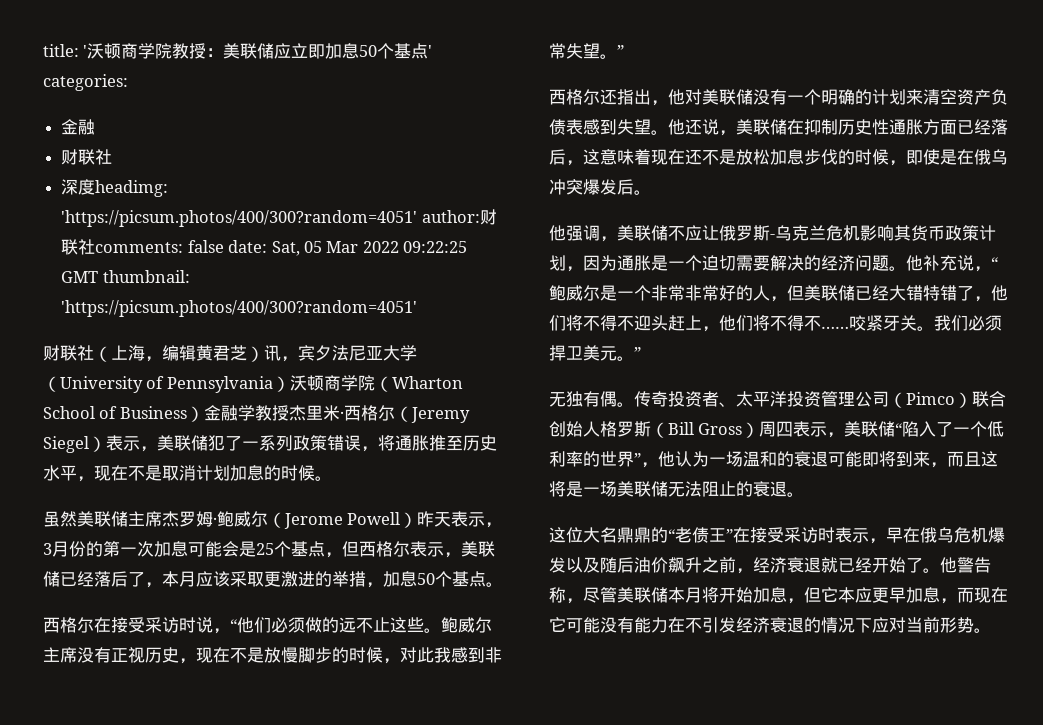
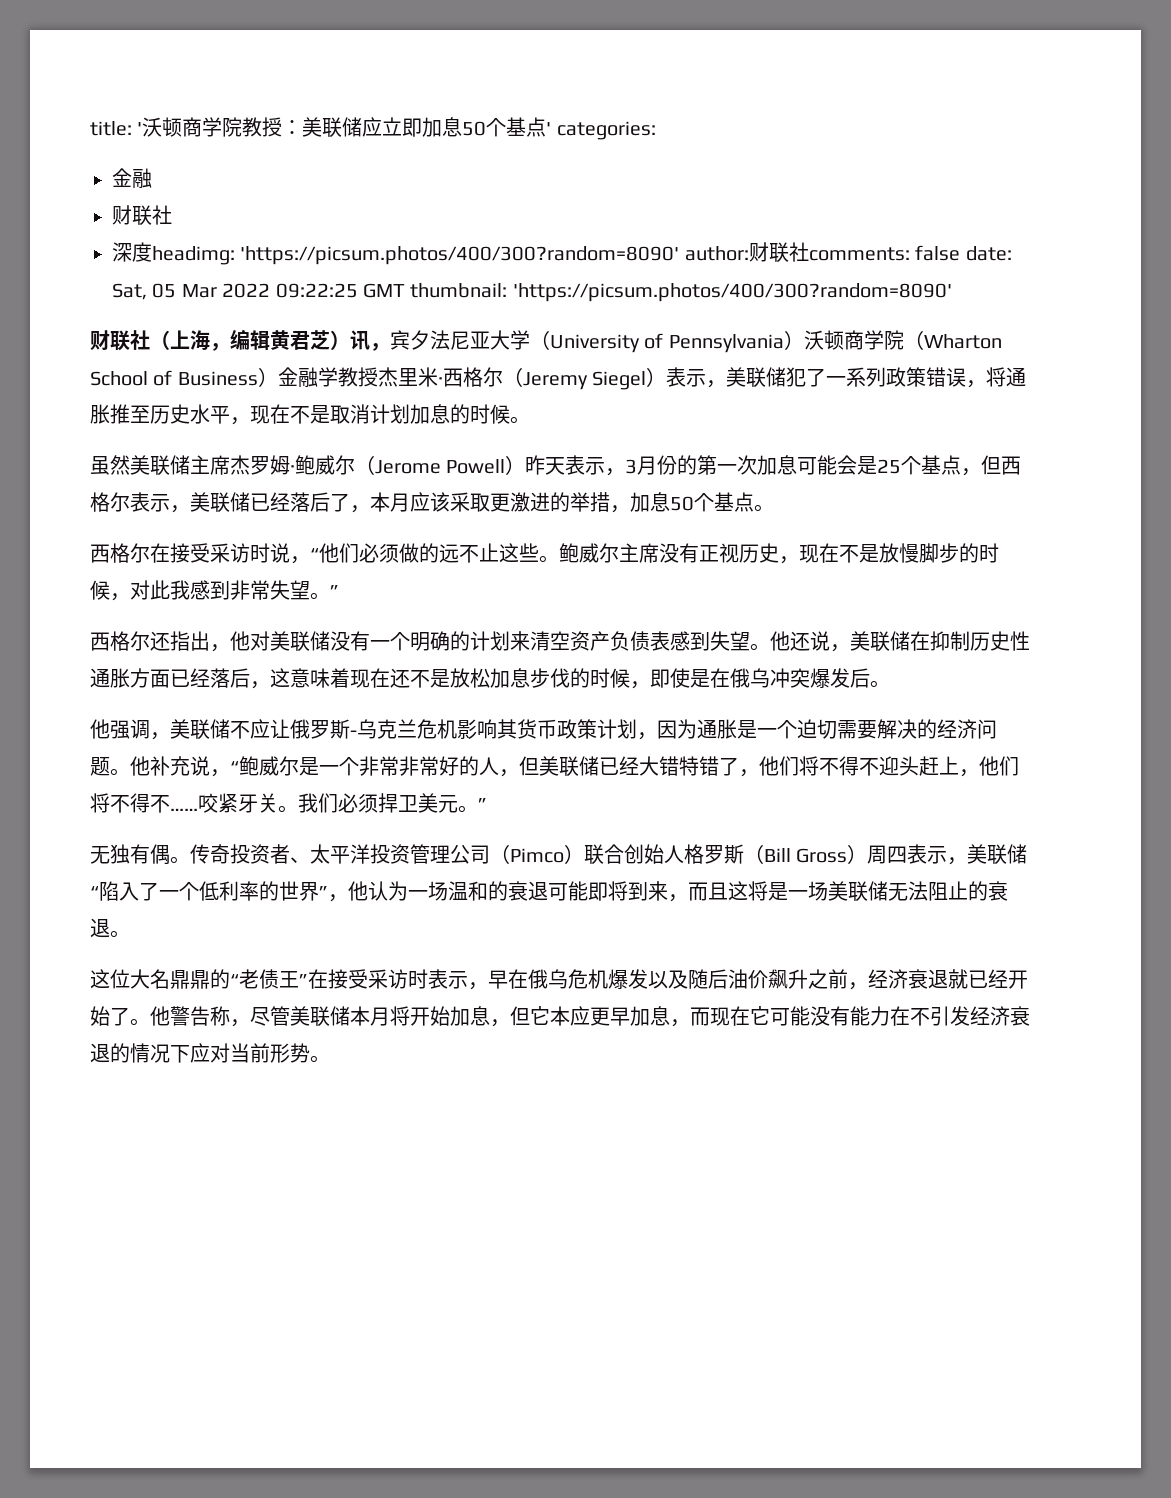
[61,210,418,227] 'https://picsum.photos/400/300?random=4051' -> [240,246,680,265] 'https://picsum.photos/400/300?random=8090'
[61,300,418,317] 'https://picsum.photos/400/300?random=4051' -> [512,283,952,302] 'https://picsum.photos/400/300?random=8090'

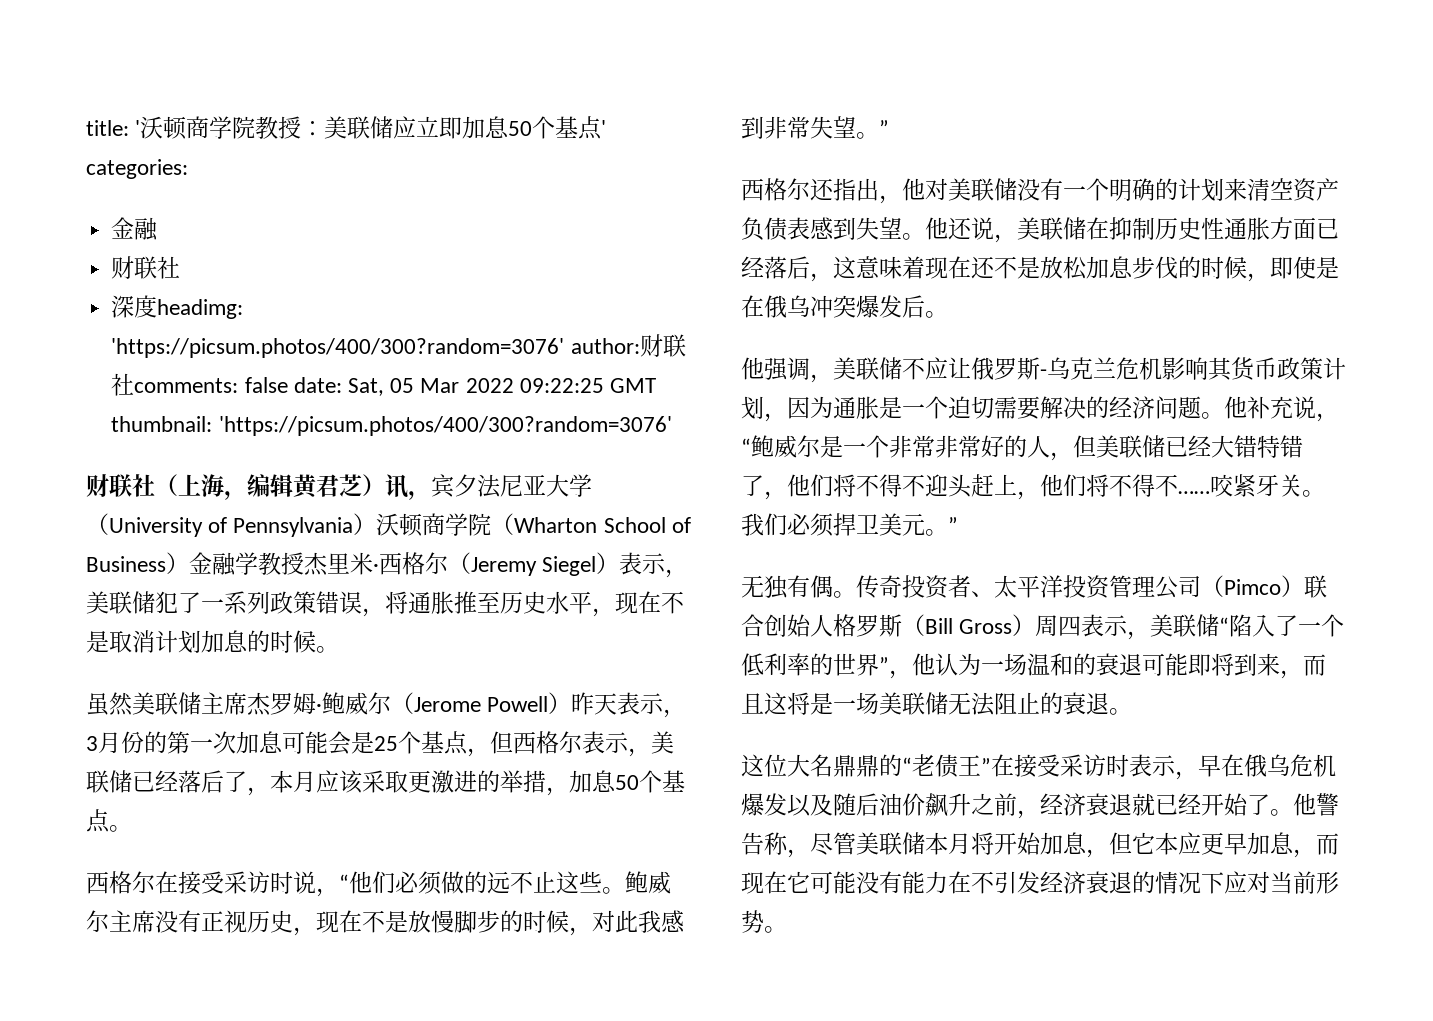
[240,246,680,265] 'https://picsum.photos/400/300?random=8090' -> [111,338,565,358] 'https://picsum.photos/400/300?random=3076'
[512,283,952,302] 'https://picsum.photos/400/300?random=8090' -> [218,416,672,436] 'https://picsum.photos/400/300?random=3076'

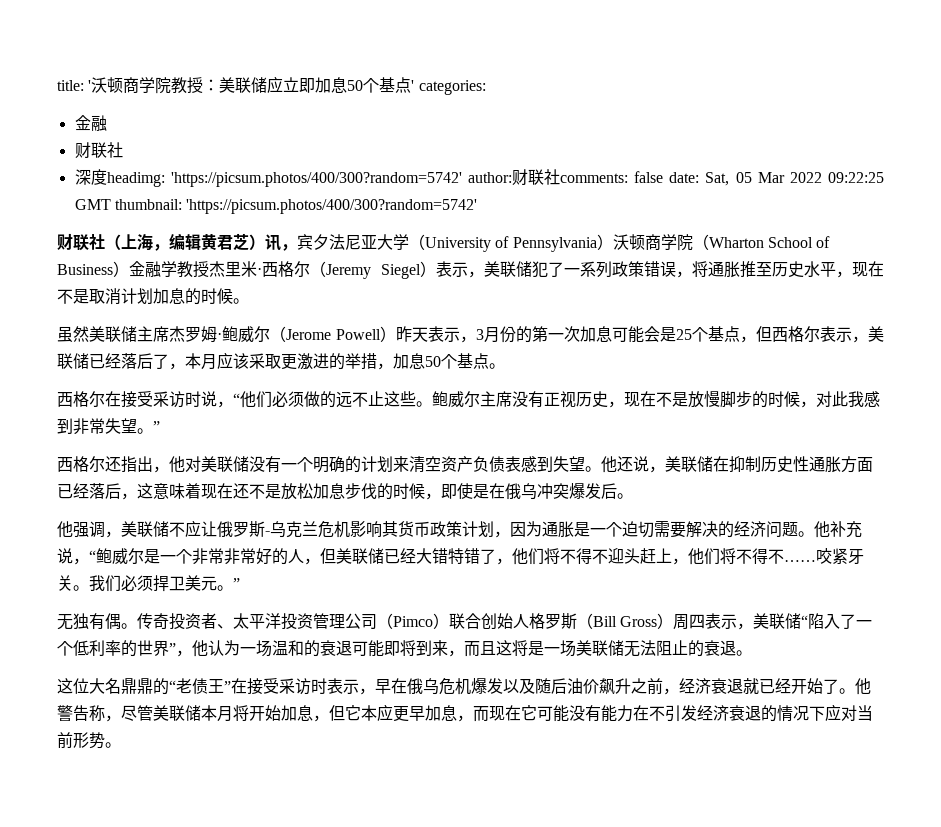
[111,338,565,358] 'https://picsum.photos/400/300?random=3076' -> [170,172,462,187] 'https://picsum.photos/400/300?random=5742'
[218,416,672,436] 'https://picsum.photos/400/300?random=3076' -> [186,199,478,214] 'https://picsum.photos/400/300?random=5742'

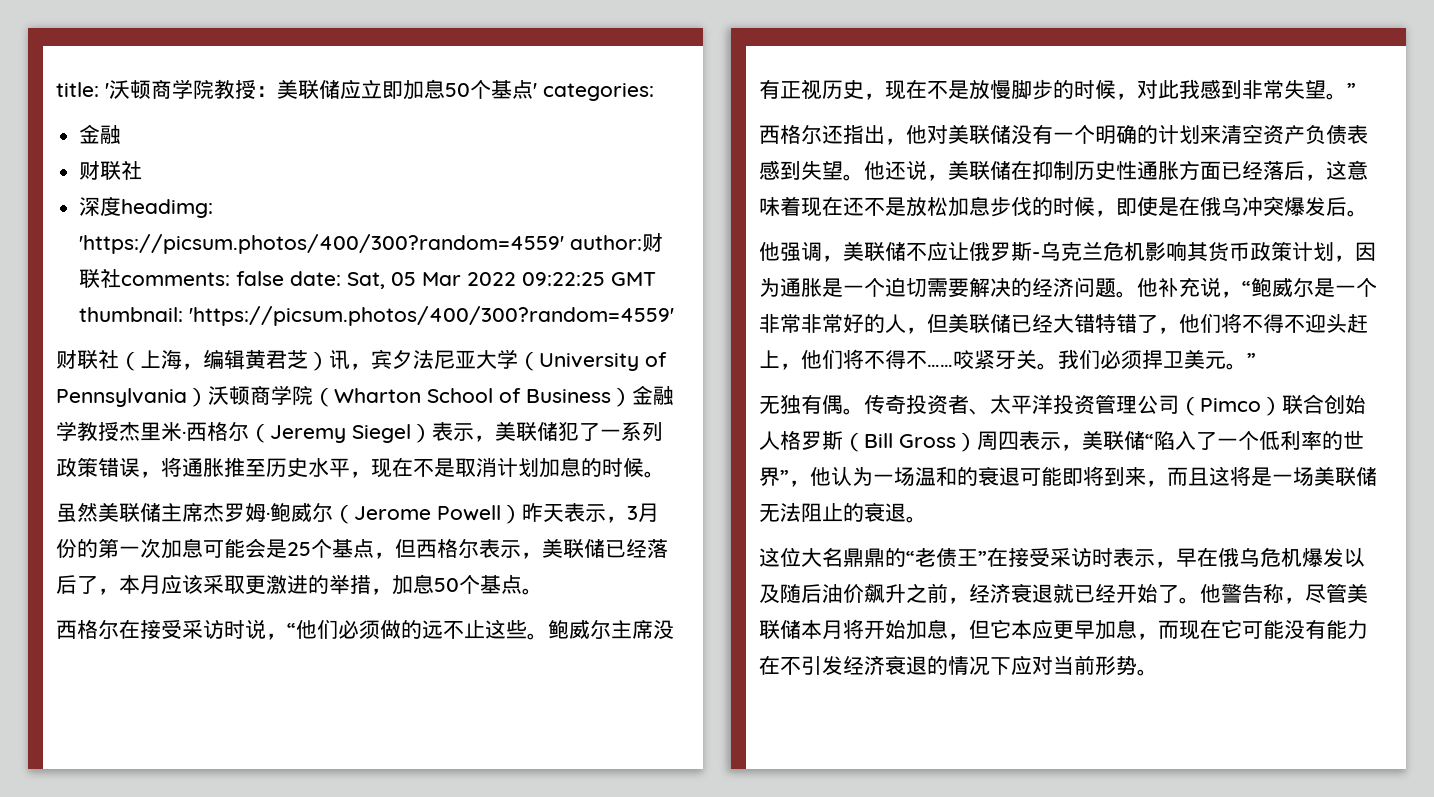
[170,172,462,187] 'https://picsum.photos/400/300?random=5742' -> [79,234,565,254] 'https://picsum.photos/400/300?random=4559'
[186,199,478,214] 'https://picsum.photos/400/300?random=5742' -> [189,306,675,326] 'https://picsum.photos/400/300?random=4559'

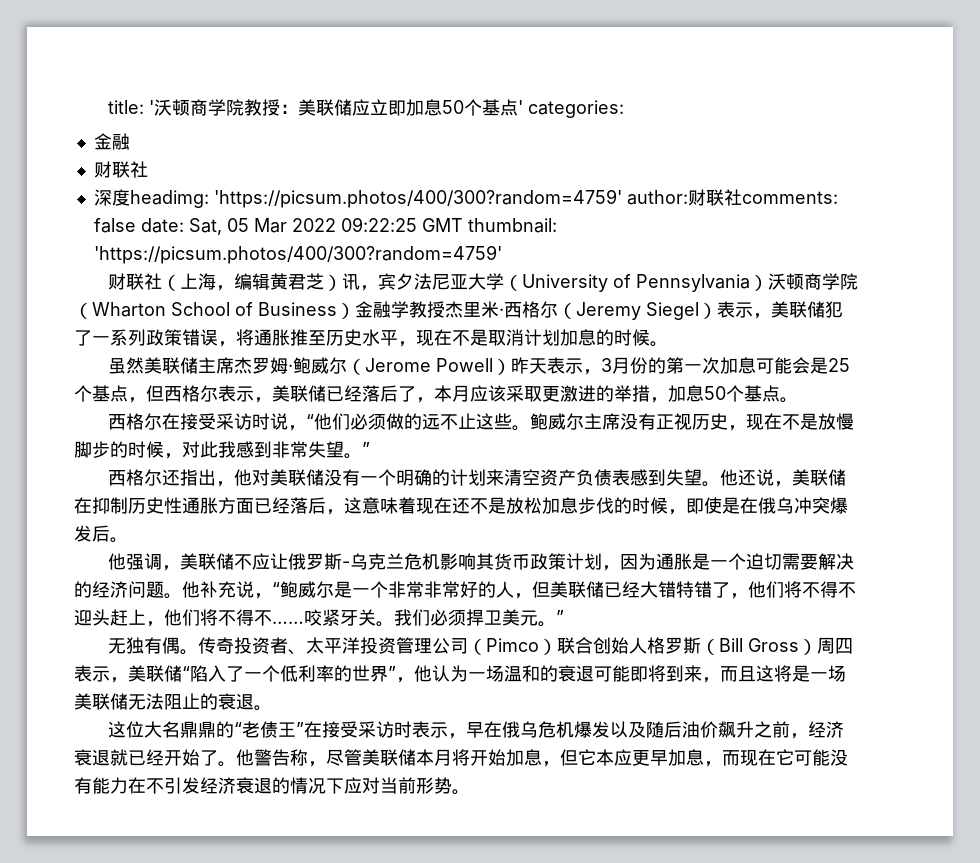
[79,234,565,254] 'https://picsum.photos/400/300?random=4559' -> [213,189,622,208] 'https://picsum.photos/400/300?random=4759'
[189,306,675,326] 'https://picsum.photos/400/300?random=4559' -> [93,245,502,264] 'https://picsum.photos/400/300?random=4759'

